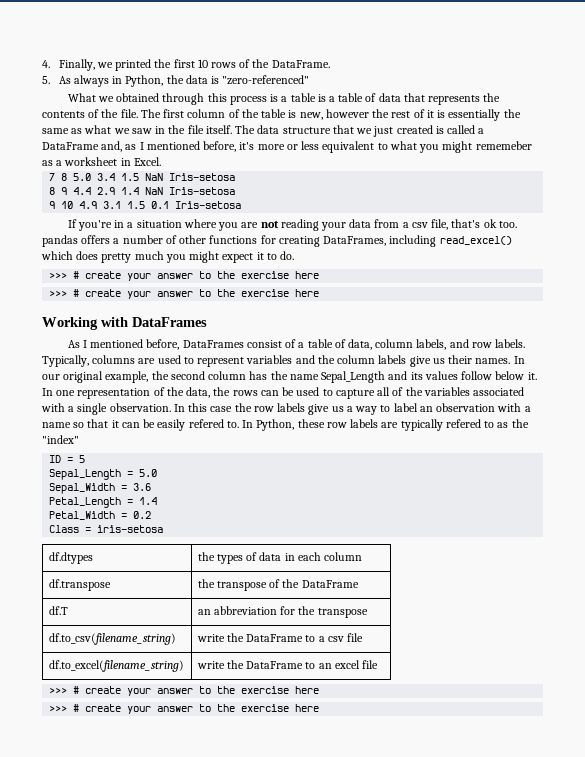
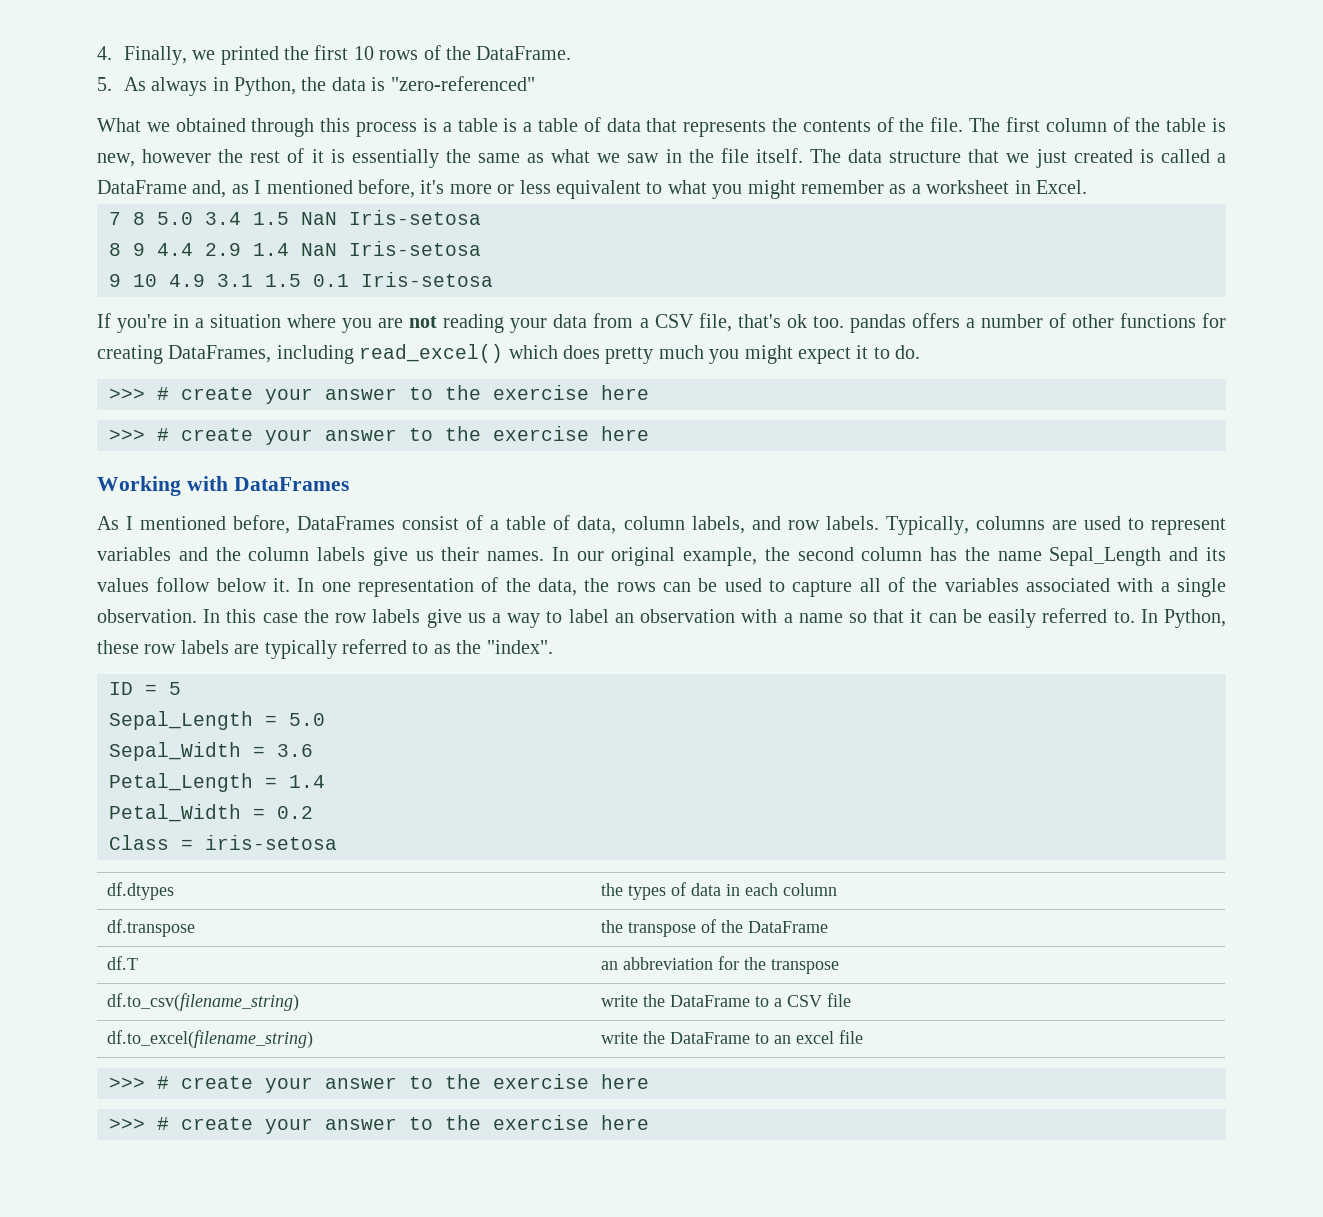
[475,141,532,150] rememeber -> [800,180,884,194] remember
[411,222,428,228] csv -> [654,314,694,328] CSV
[188,419,224,428] refered -> [1042,608,1108,623] referred
[445,419,481,428] refered -> [342,639,407,654] referred
[42,435,79,444] "index" -> [486,640,553,654] "index".
[327,636,344,642] csv -> [787,995,823,1007] CSV

